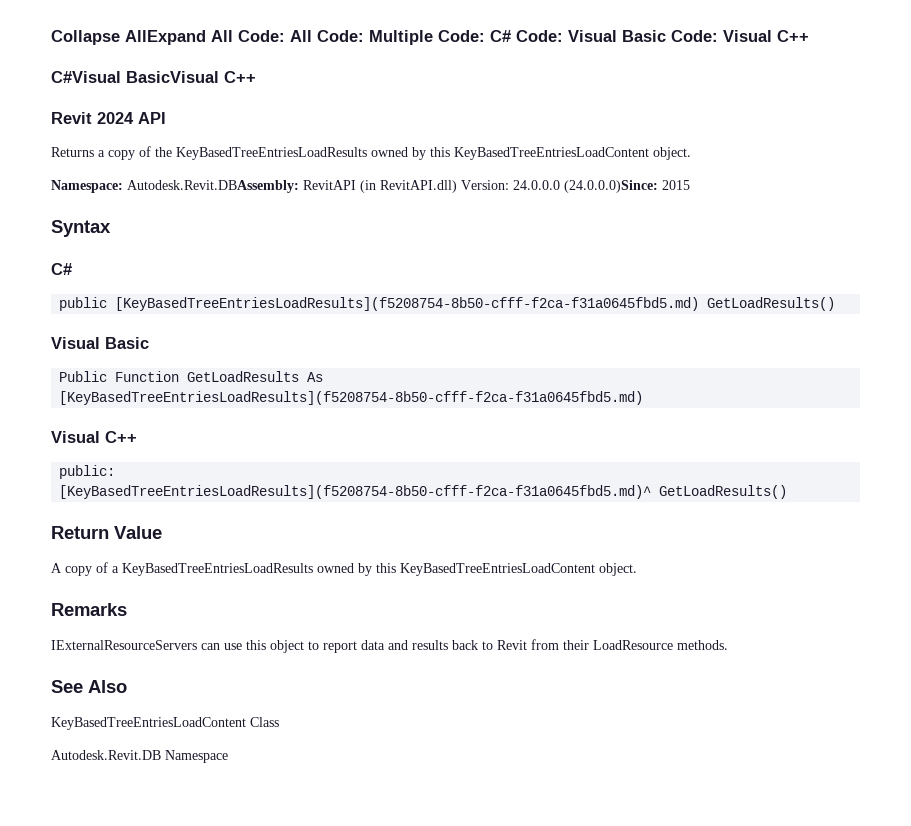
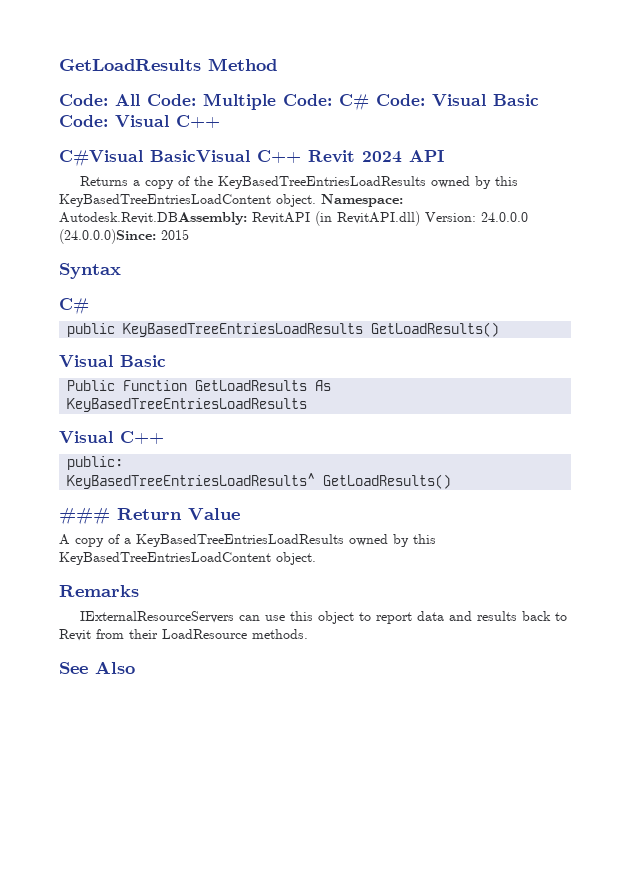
[51,30,233,45] Collapse AllExpand All -> [59,58,277,71] GetLoadResults Method //
(256, 77) // -> (301, 156) none
(691, 153) // -> (316, 200) none
[115,297,700,311] [KeyBasedTreeEntriesLoadResults](f5208754-8b50-cfff-f2ca-f31a0645fbd5.md) -> [123,323,364,337] KeyBasedTreeEntriesLoadResults
[59,391,644,405] [KeyBasedTreeEntriesLoadResults](f5208754-8b50-cfff-f2ca-f31a0645fbd5.md) -> [67,398,308,412] KeyBasedTreeEntriesLoadResults
[59,485,788,499] [KeyBasedTreeEntriesLoadResults](f5208754-8b50-cfff-f2ca-f31a0645fbd5.md)^ GetLoadResults() // -> [67,473,452,489] [59,507,110,525] KeyBasedTreeEntriesLoadResults^ GetLoadResults() // ###
[51,717,279,730] [51,750,228,763] // KeyBasedTreeEntriesLoadContent Class // Autodesk.Revit.DB Namespace -> (135, 667) none

